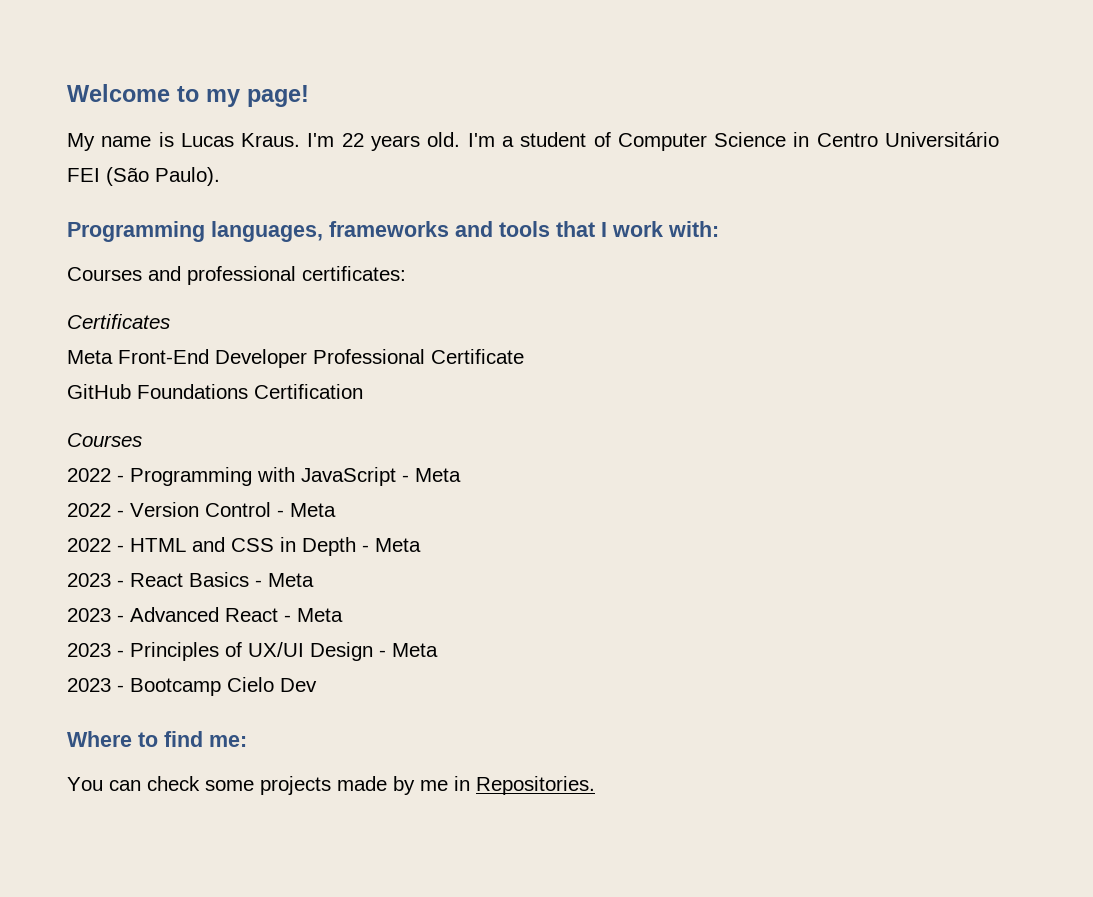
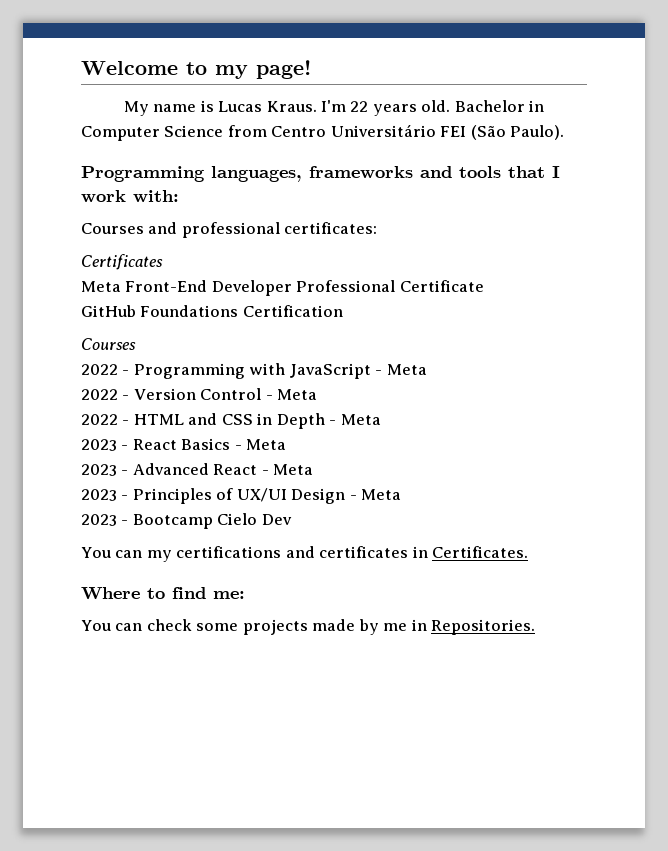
[467,132,611,147] I'm a student of -> [454,100,545,112] Bachelor in
[793,132,810,147] in -> [227,125,267,137] from
(317, 685) none -> [81,546,529,562] // You can my certifications and certificates in Certificates.

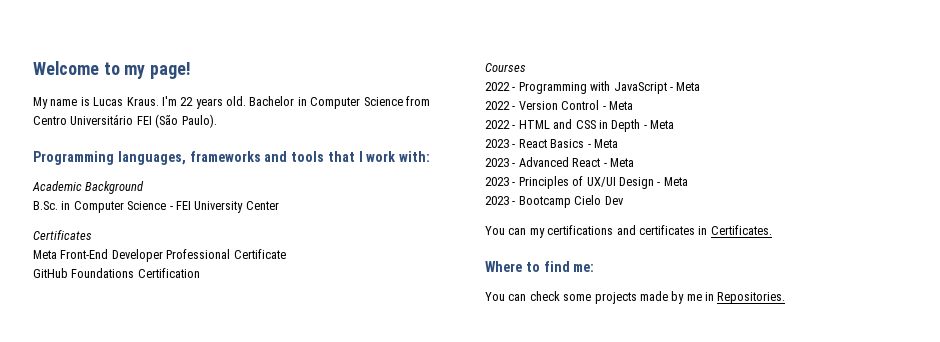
[81,222,378,238] Courses and professional certificates: -> [32,181,145,194] [33,201,279,213] Academic Background // B.Sc. in Computer Science - FEI University Center

